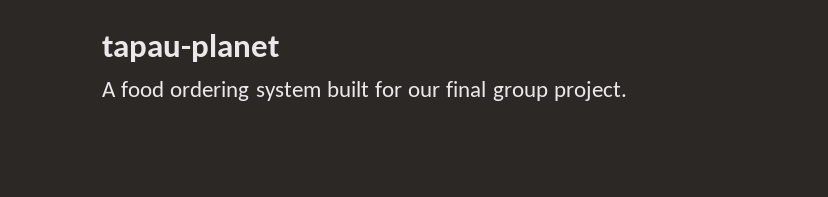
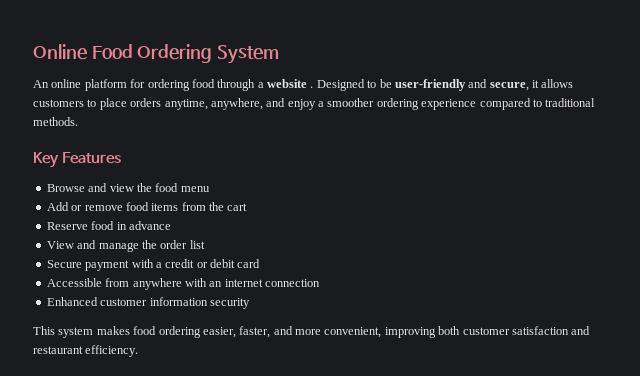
[102,34,279,62] [102,81,627,101] tapau-planet // A food ordering system built for our final group project. -> [33,44,280,64] [33,79,574,91] [33,98,596,110] [33,117,78,126] [33,152,122,168] [46,183,210,192] [46,202,248,211] [46,221,171,230] [46,240,205,252] [46,259,261,271] [46,278,320,290] [46,297,250,309] [33,326,591,338] [33,345,139,357] Online Food Ordering System // An online platform for ordering food through a website . Designed to be user-friendly and secure, it allows customers to place orders anytime, anywhere, and enjoy a smoother ordering experience compared to traditional methods. // Key Features // Browse and view the food menu // Add or remove food items from the cart // Reserve food in advance // View and manage the order list // Secure payment with a credit or debit card // Accessible from anywhere with an internet connection // Enhanced customer information security // This system makes food ordering easier, faster, and more convenient, improving both customer satisfaction and restaurant efficiency.

